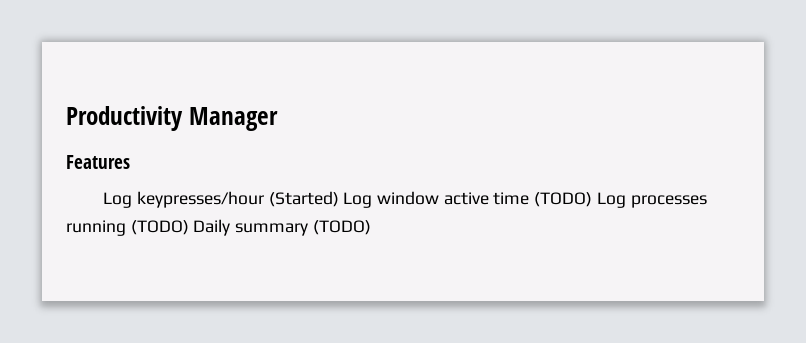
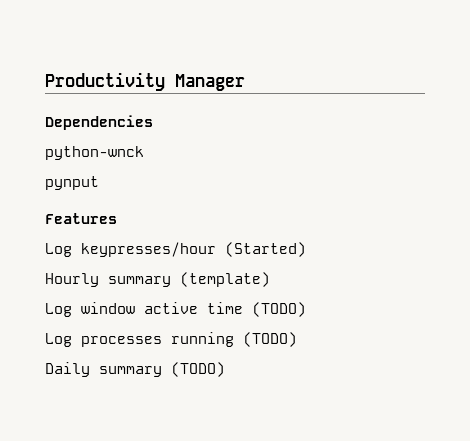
(278, 119) none -> [45,115,153,130] [45,146,144,160] [45,176,99,190] // Dependencies // python-wnck // pynput
(339, 199) none -> [45,272,270,287] // Hourly summary (template) //
(593, 199) none -> (306, 309) //
(189, 227) none -> (297, 339) //

